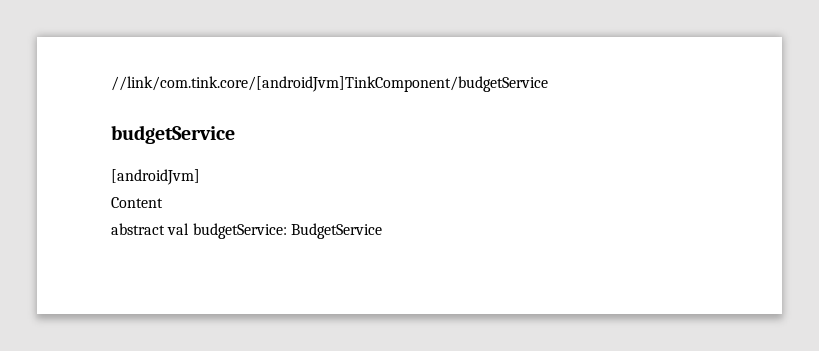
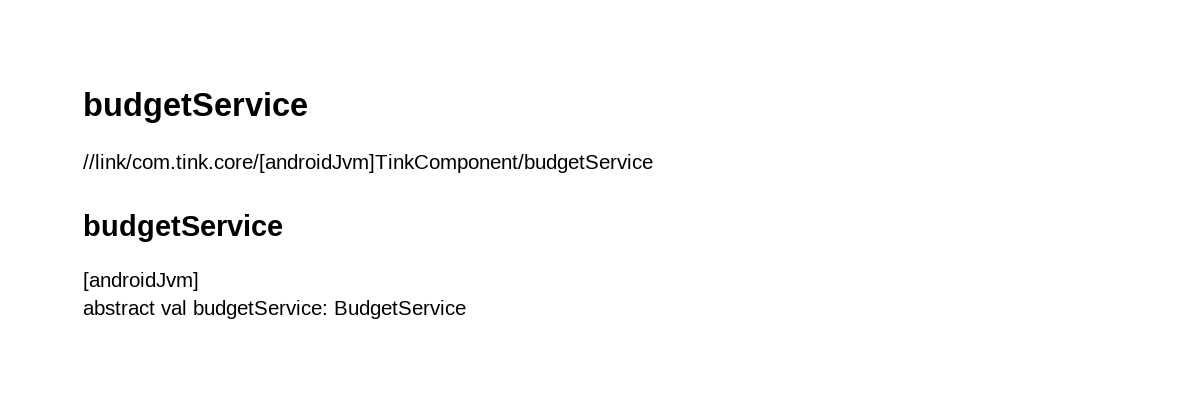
(111, 84) none -> [83,92,308,123] budgetService //
[111,197,163,208] // Content -> (199, 281) none

